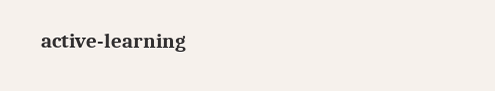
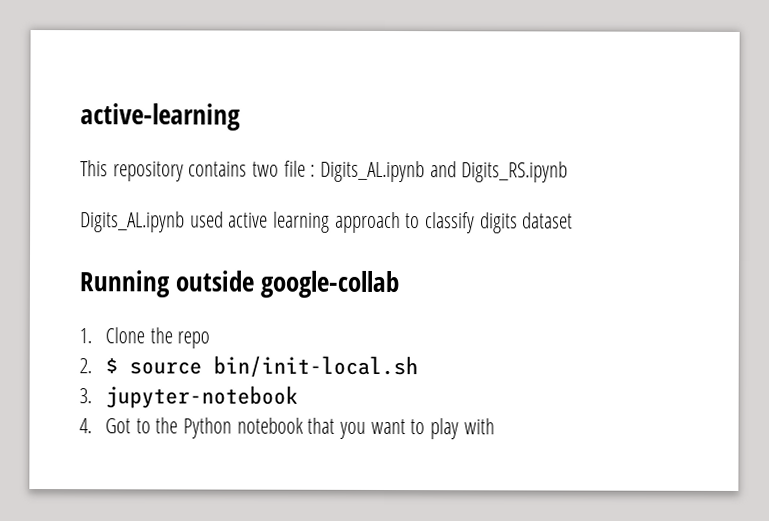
(187, 42) none -> [80,160,569,183] [80,211,574,234] [79,270,400,299] [79,327,211,349] [79,355,418,379] [79,385,298,409] [79,417,495,440] // This repository contains two file : Digits_AL.ipynb and Digits_RS.ipynb // Digits_AL.ipynb used active learning approach to classify digits dataset // Running outside google-collab // 1. Clone the repo // 2. $ source bin/init-local.sh // 3. jupyter-notebook // 4. Got to the Python notebook that you want to play with

